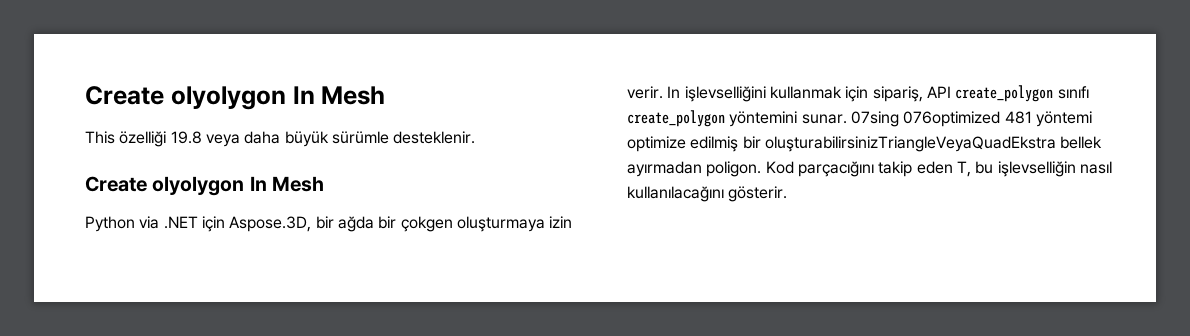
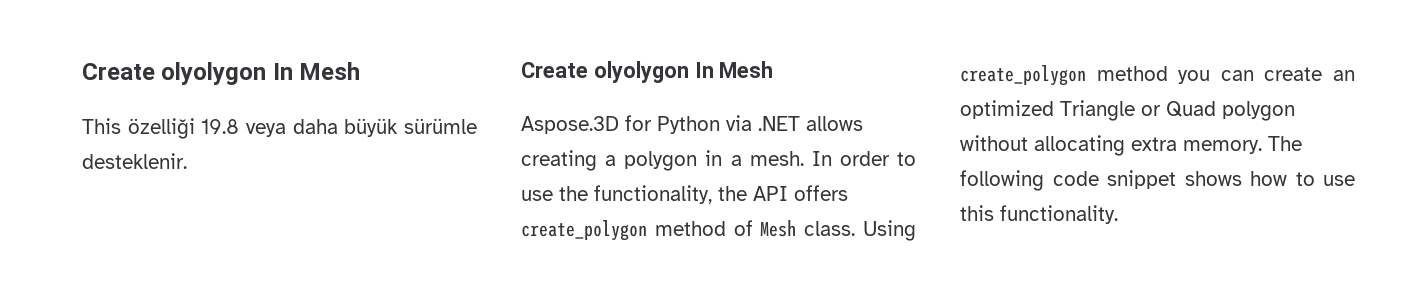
(325, 184) none -> [521,115,652,134] Aspose.3D for
[201,216,573,232] [627,85,1089,102] [627,110,1092,127] [627,136,1103,152] [627,161,1112,177] [627,186,788,202] için Aspose.3D, bir ağda bir çokgen oluşturmaya izin verir. In işlevselliğini kullanmak için sipariş, API create_polygon sınıfı create_polygon yöntemini sunar. 07sing 076optimized 481 yöntemi optimize edilmiş bir oluşturabilirsinizTriangleVeyaQuadEkstra bellek ayırmadan poligon. Kod parçacığını takip eden T, bu işlevselliğin nasıl kullanılacağını gösterir. -> [806,116,863,131] [521,150,916,171] [521,185,848,204] [521,220,916,241] [960,65,1355,86] [960,100,1295,121] [960,135,1302,156] [960,170,1355,191] [960,205,1118,224] allows creating a polygon in a mesh. In order to use the functionality, the API offers create_polygon method of Mesh class. Using create_polygon method you can create an optimized Triangle or Quad polygon without allocating extra memory. The following code snippet shows how to use this functionality.

